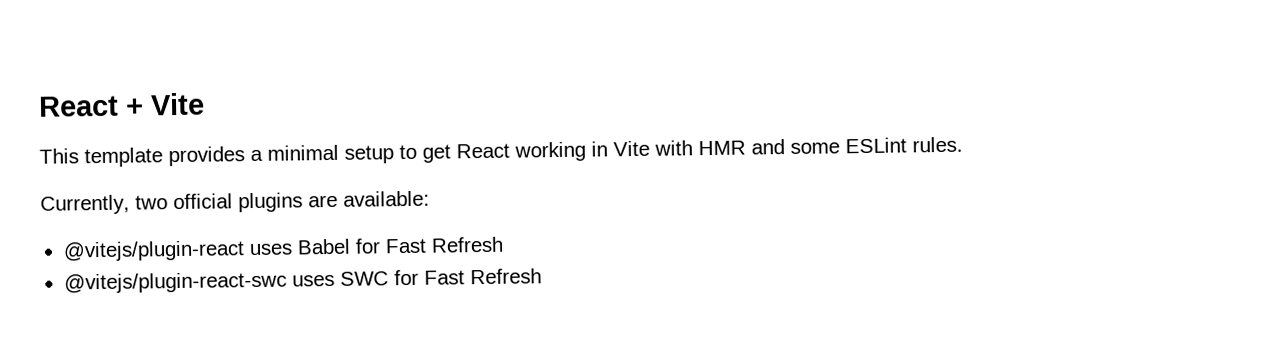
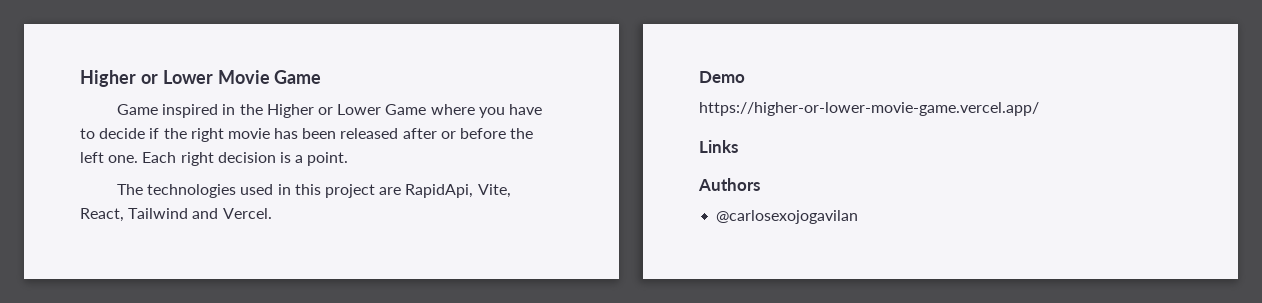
[38,92,205,117] [39,136,963,168] [40,190,430,215] [62,236,504,262] [63,268,542,294] React + Vite // This template provides a minimal setup to get React working in Vite with HMR and some ESLint rules. // Currently, two official plugins are available: // @vitejs/plugin-react uses Babel for Fast Refresh // @vitejs/plugin-react-swc uses SWC for Fast Refresh -> [80,70,322,87] [117,104,542,118] [80,128,534,142] [80,152,349,166] [117,184,511,198] [80,208,272,222] [699,71,745,83] [699,102,1039,116] [699,140,738,153] [698,178,760,191] [716,210,859,224] Higher or Lower Movie Game // Game inspired in the Higher or Lower Game where you have to decide if the right movie has been released after or before the left one. Each right decision is a point. // The technologies used in this project are RapidApi, Vite, React, Tailwind and Vercel. // Demo // https://higher-or-lower-movie-game.vercel.app/ // Links // Authors // @carlosexojogavilan

